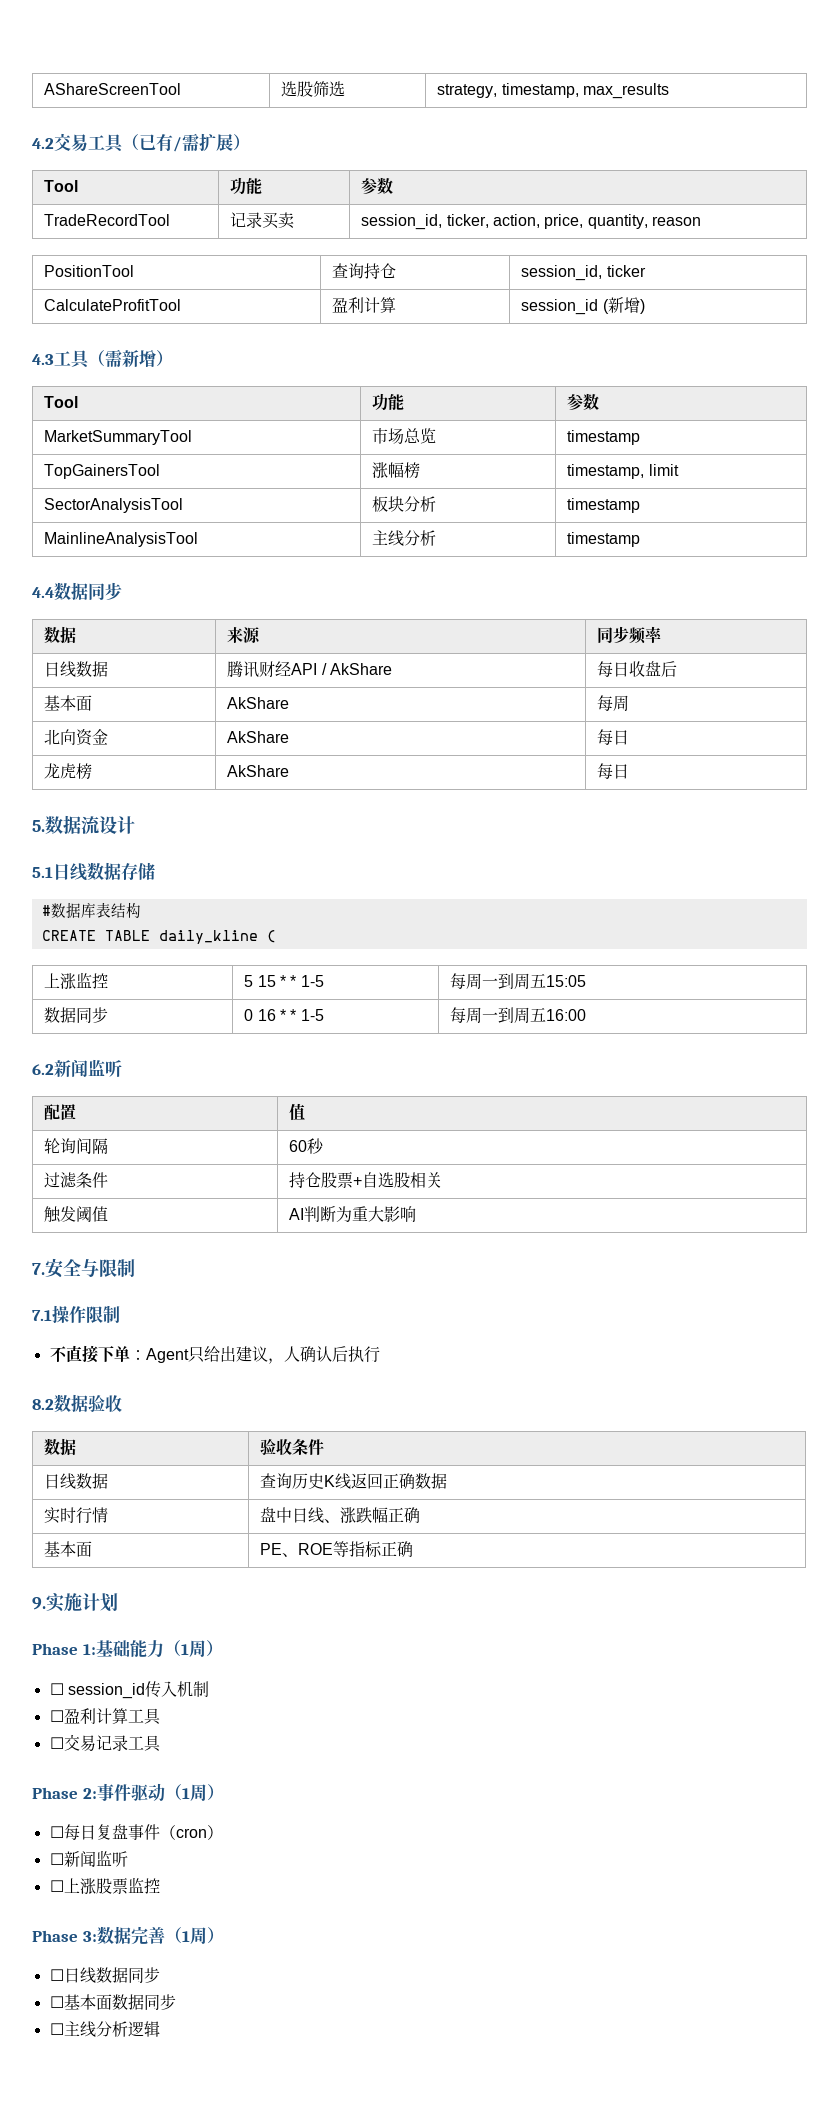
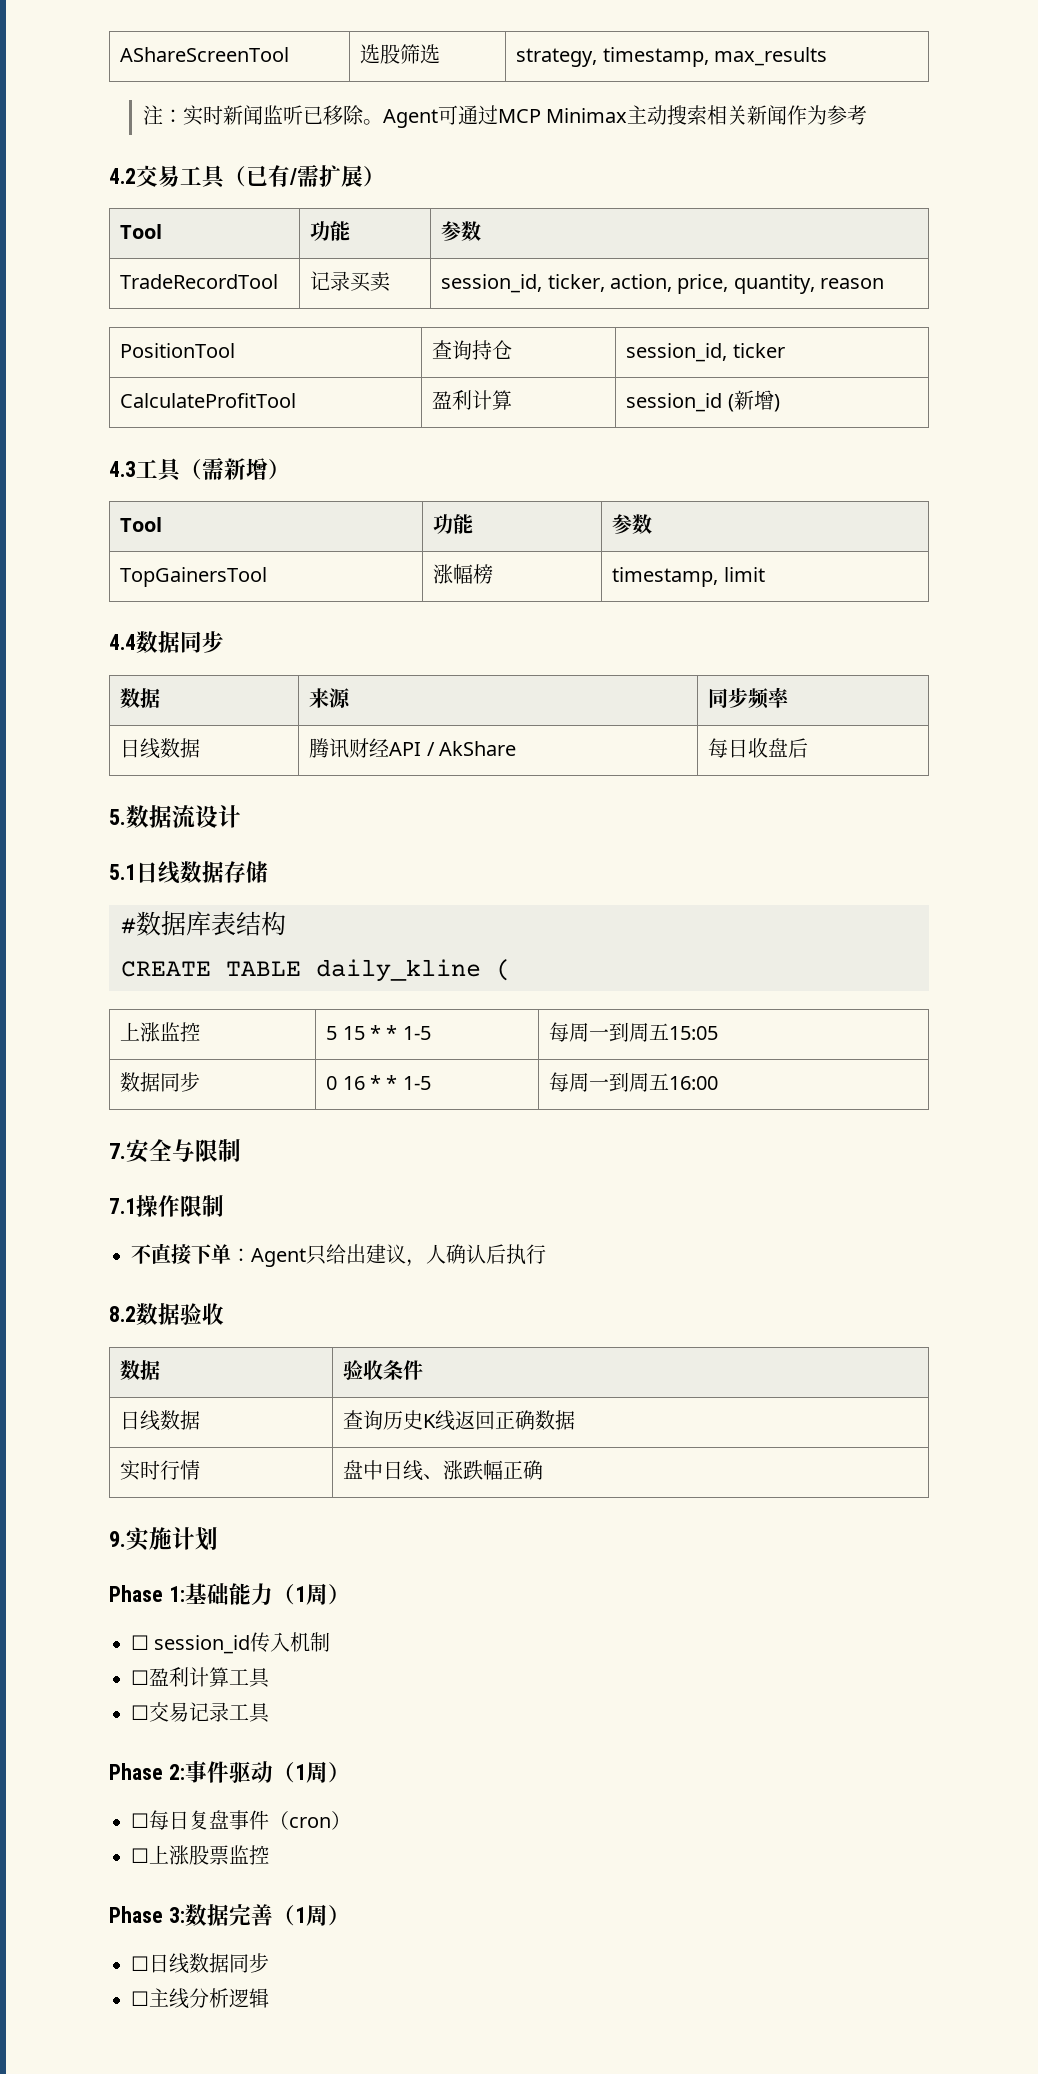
(669, 91) none -> [142,105,867,128] // 注：实时新闻监听已移除。Agent可通过MCP Minimax主动搜索相关新闻作为参考
[44,430,193,445] [372,428,437,444] [567,430,641,445] // MarketSummaryTool | 市场总览 | timestamp -> (653, 524) none
[44,498,184,513] [372,496,437,512] [567,498,641,513] [44,532,199,547] [372,530,437,546] [567,532,641,547] // SectorAnalysisTool | 板块分析 | timestamp // MainlineAnalysisTool | 主线分析 | timestamp -> (765, 574) none
[44,695,93,711] [227,697,290,709] [597,695,630,712] [44,729,109,746] [227,731,290,743] [597,729,630,746] [44,763,93,780] [227,765,290,777] [597,763,630,780] // 基本面 | AkShare | 每周 // 北向资金 | AkShare | 每日 // 龙虎榜 | AkShare | 每日 -> (809, 748) none
[32,1059,122,1077] [44,1104,77,1120] [289,1103,306,1121] [44,1138,109,1154] [289,1138,325,1154] [44,1172,109,1188] [289,1172,443,1188] [44,1206,109,1223] [289,1206,417,1223] // 6.2新闻监听 // 配置 | 值 // 轮询间隔 | 60秒 // 过滤条件 | 持仓股票+自选股相关 // 触发阈值 | AI判断为重大影响 -> (719, 1083) none
[44,1541,93,1557] [260,1541,414,1558] // 基本面 | PE、ROE等指标正确 -> (544, 1470) none
[49,1850,128,1867] // ☐新闻监听 -> (351, 1820) none
[49,1994,176,2010] // ☐基本面数据同步 -> (269, 1963) none

